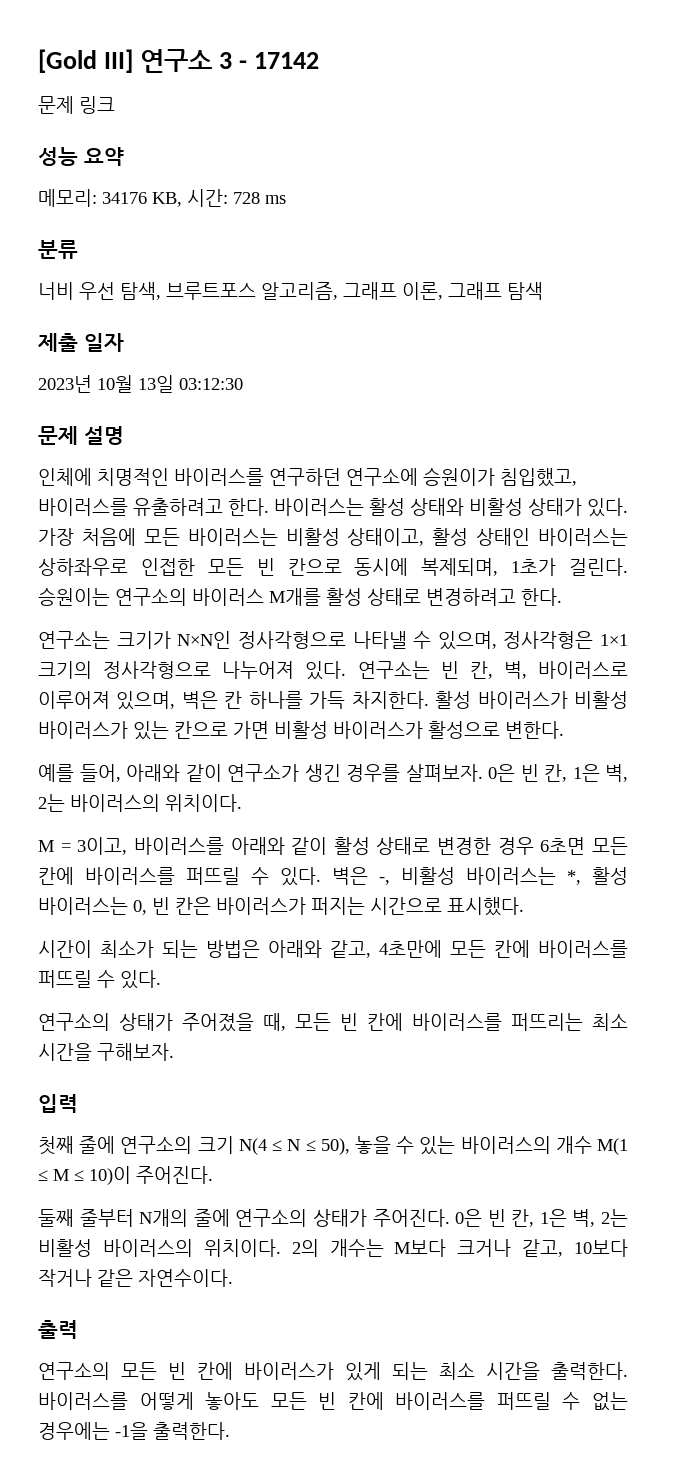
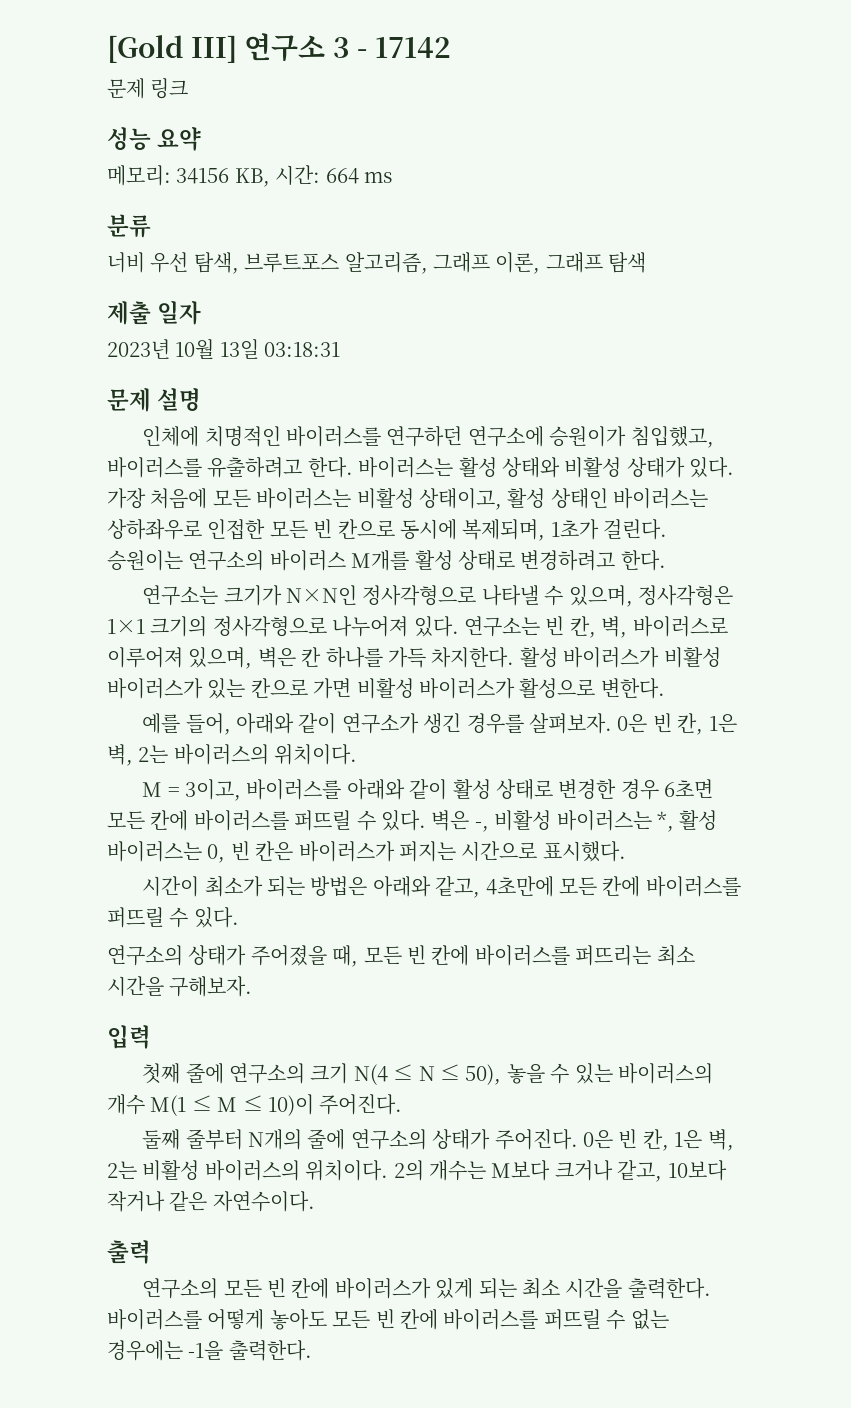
[102,192,147,204] 34176 -> [176,168,230,184] 34156
[233,192,260,204] 728 -> [325,168,359,184] 664
[179,378,243,390] 03:12:30 -> [264,342,341,357] 03:18:31

